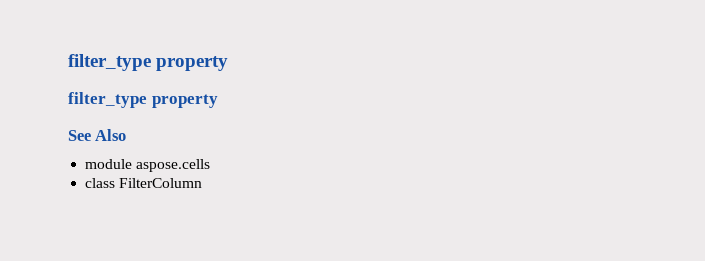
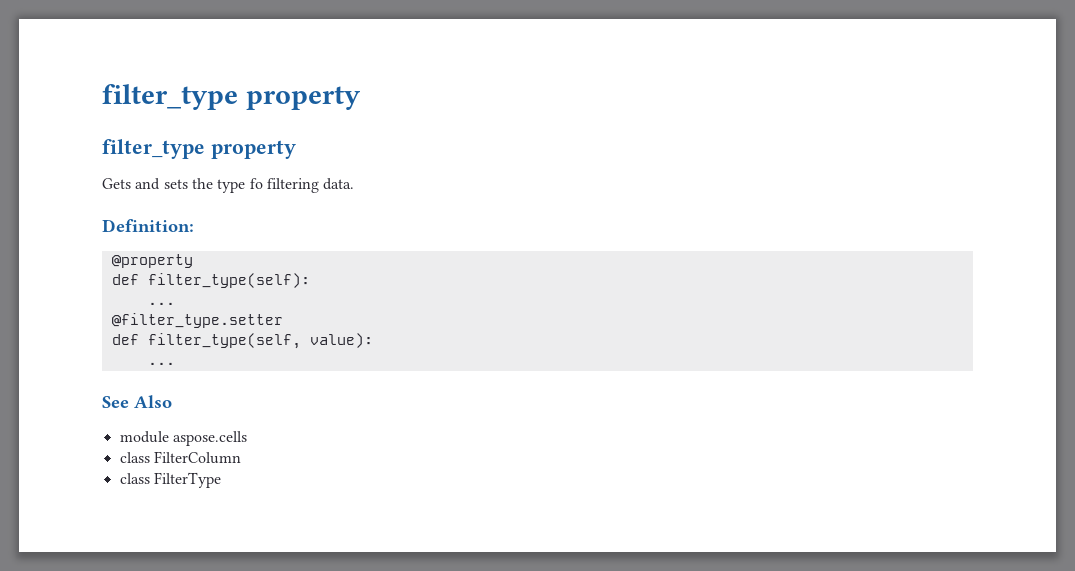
(218, 101) none -> [102,178,355,193] [102,219,194,232] [111,254,193,268] [111,273,310,288] [147,302,175,305] [111,313,283,328] [111,333,373,349] [147,362,175,365] // Gets and sets the type fo filtering data. // Definition: // @property // def filter_type(self): // ... // @filter_type.setter // def filter_type(self, value): // ...
(203, 183) none -> [119,472,221,488] // class FilterType

